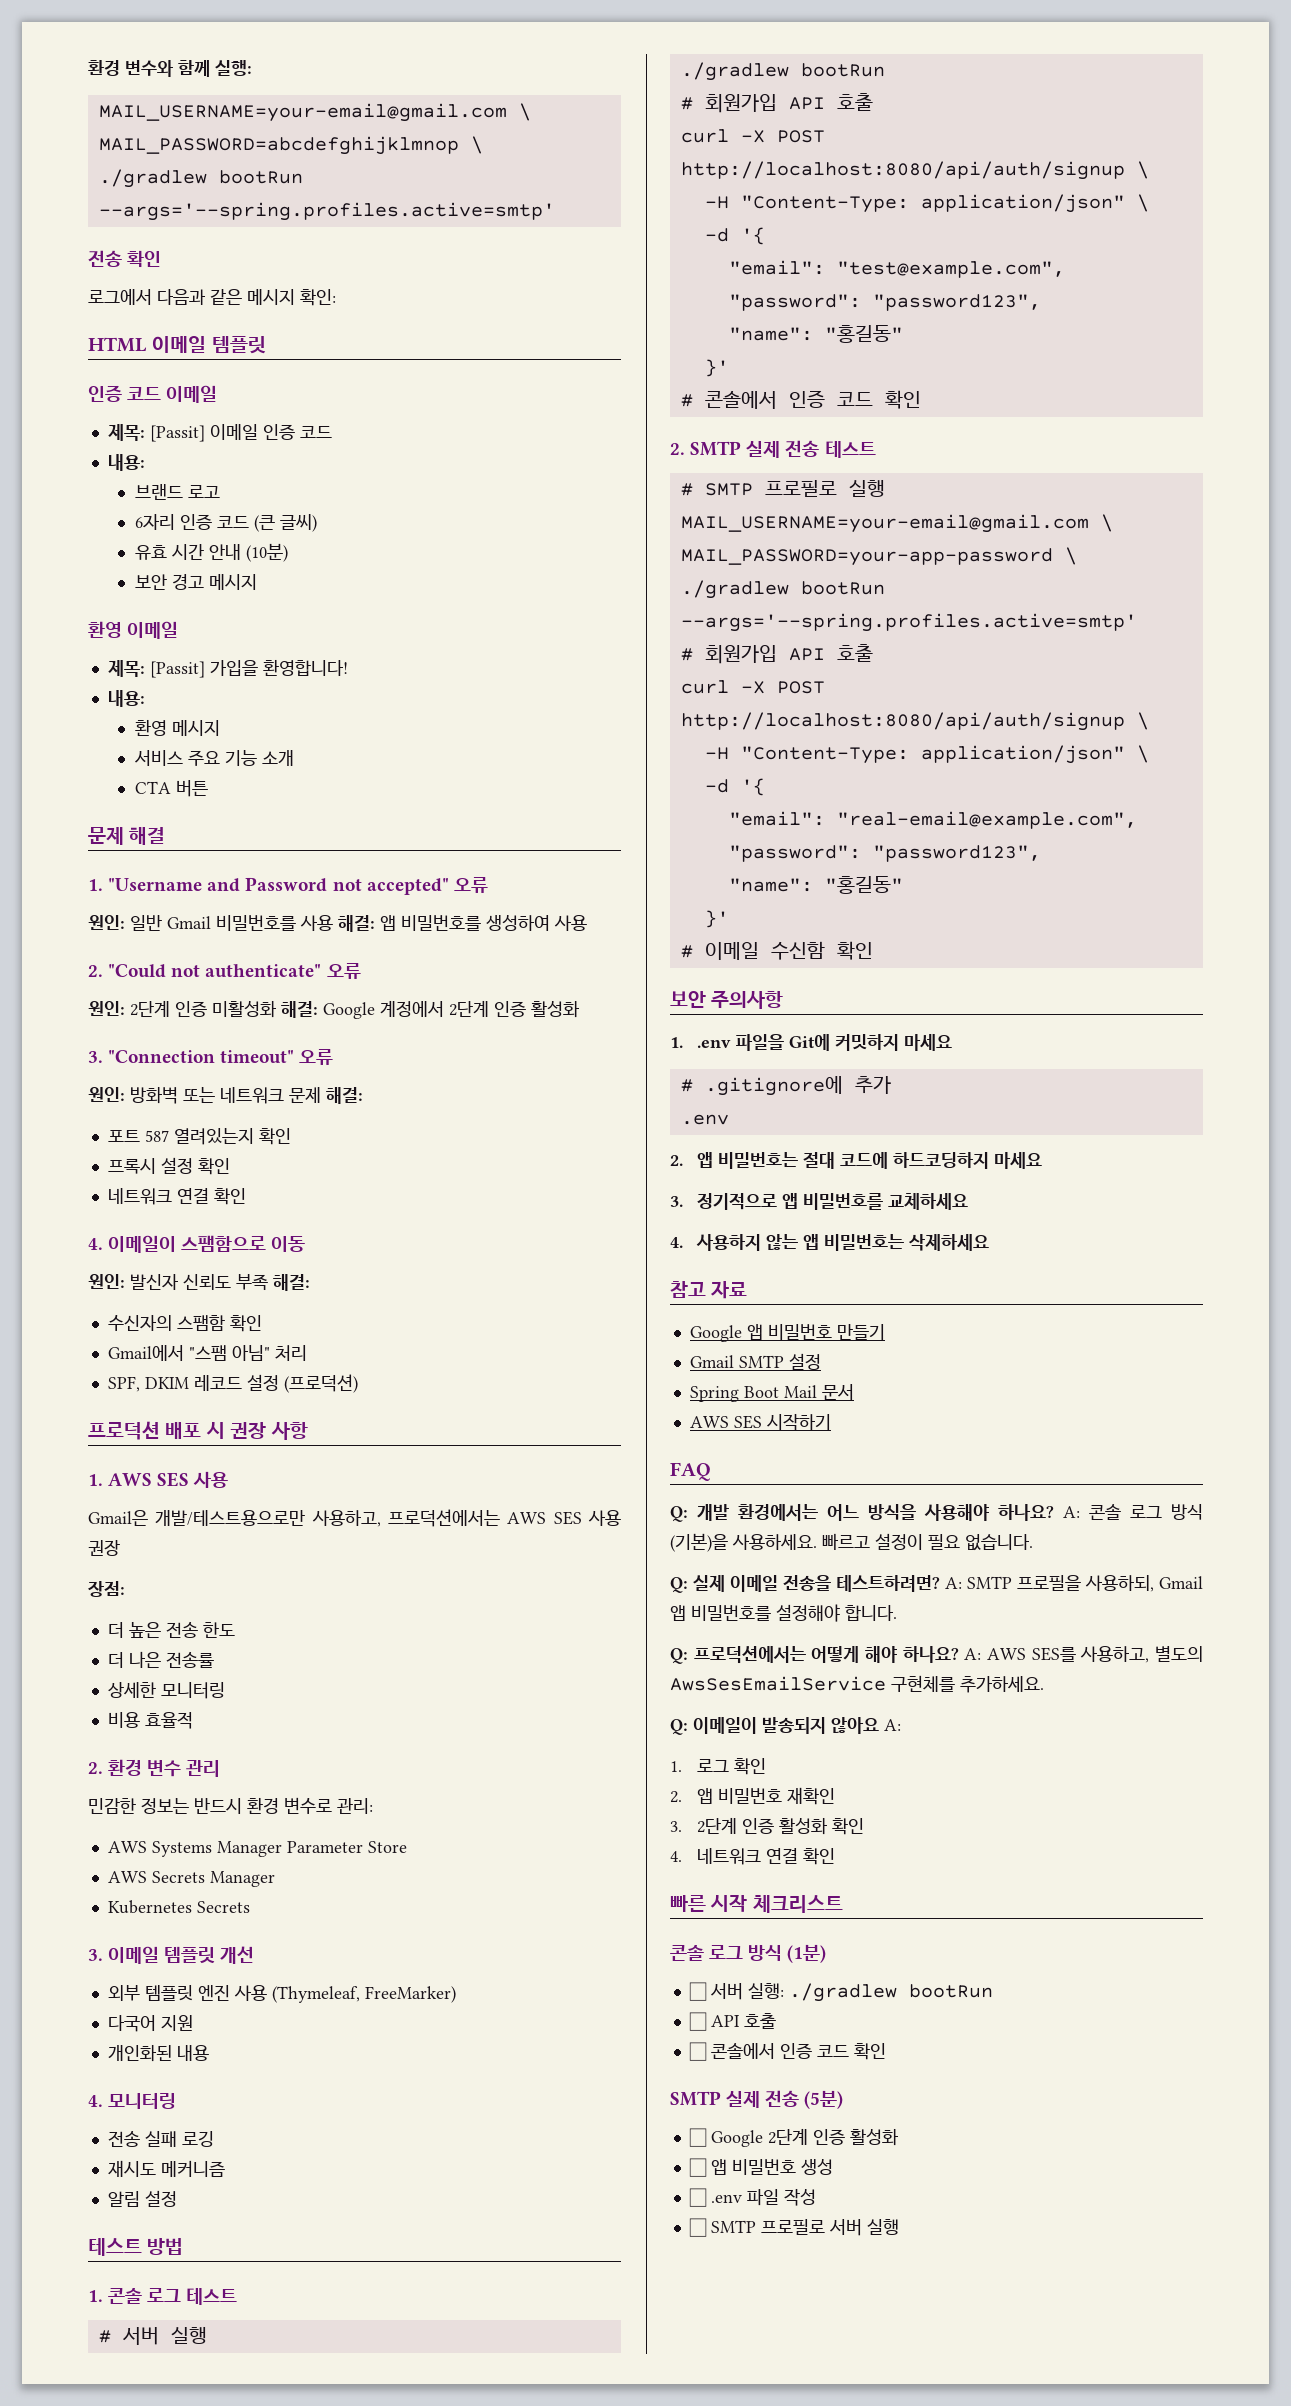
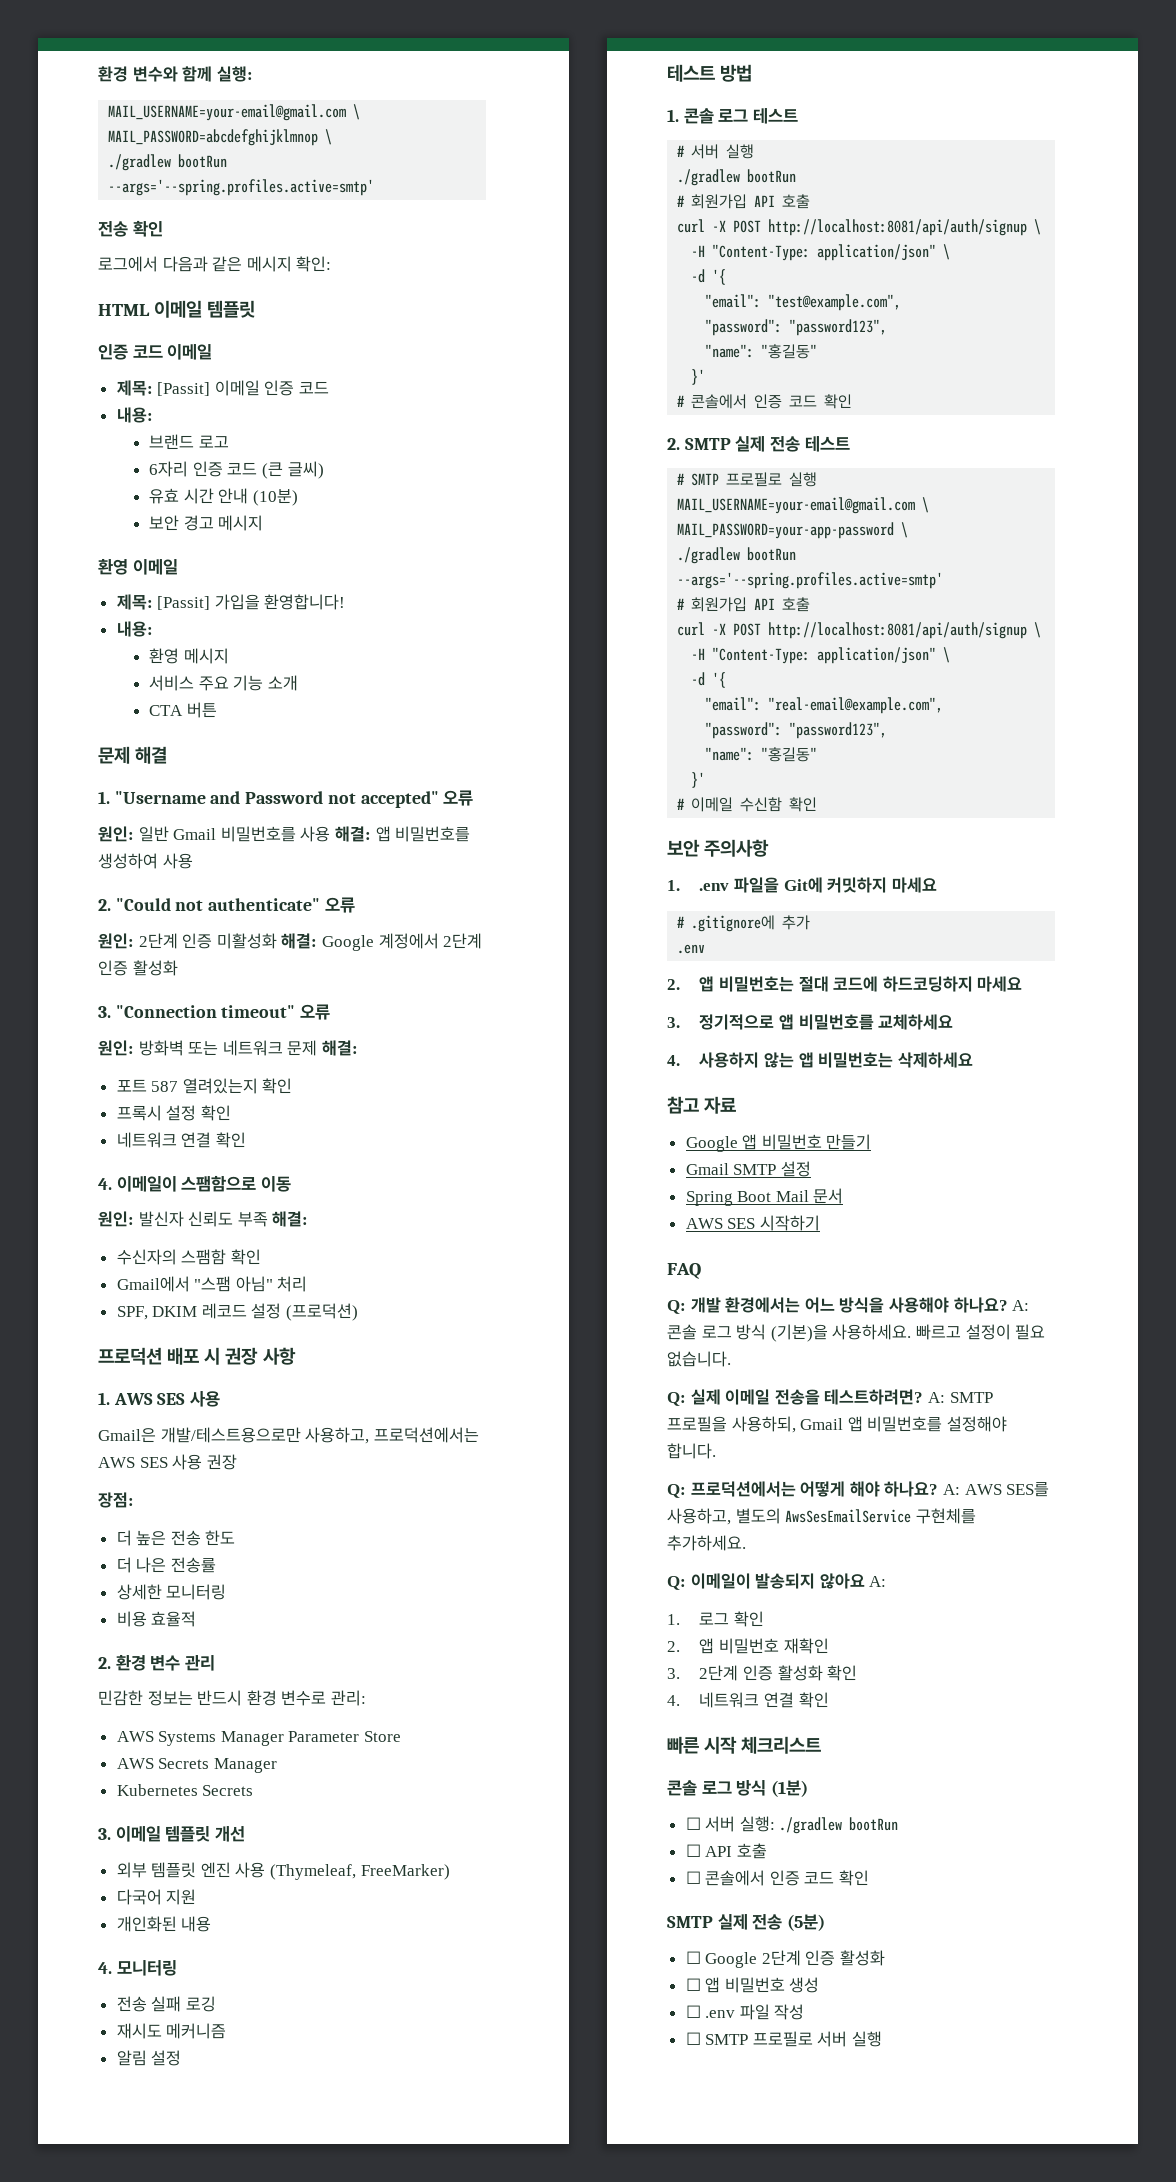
[680,161,1125,180] http://localhost:8080/api/auth/signup -> [768,219,1028,236] http://localhost:8081/api/auth/signup
[680,712,1125,731] http://localhost:8080/api/auth/signup -> [768,622,1028,639] http://localhost:8081/api/auth/signup

